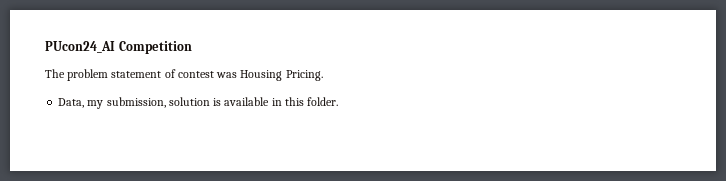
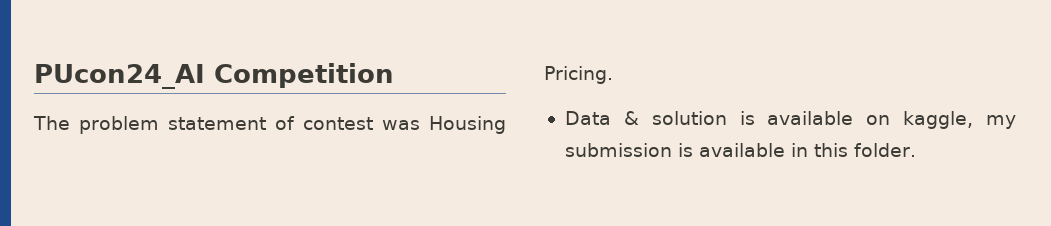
[58,97,210,109] Data, my submission, solution -> [564,111,1016,129] [564,143,672,157] Data & solution is available on kaggle, my submission

